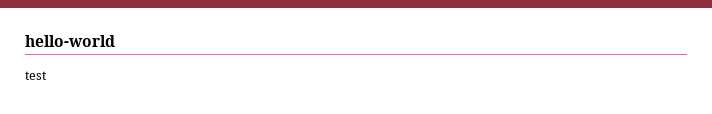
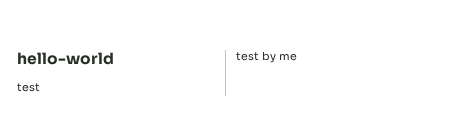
(47, 75) none -> [236,51,297,63] // test by me

